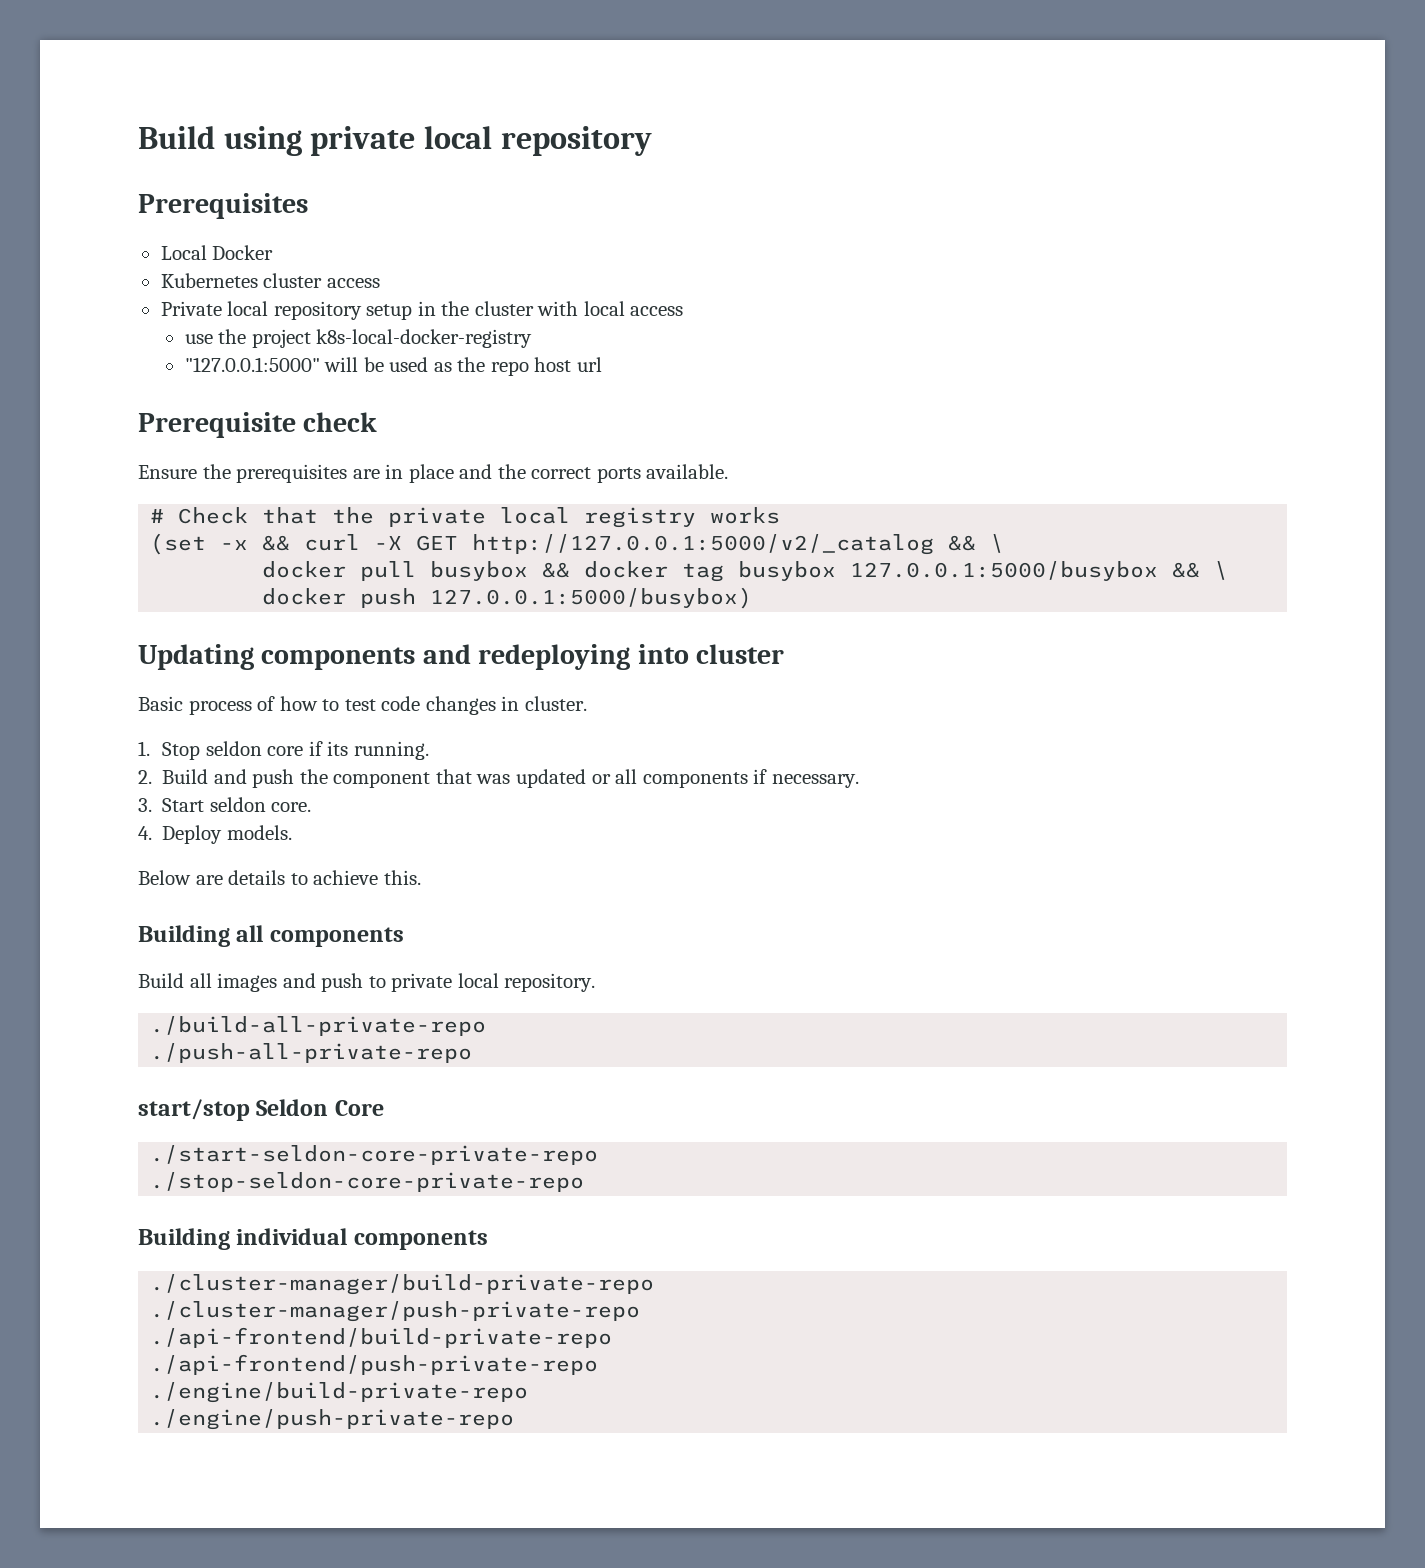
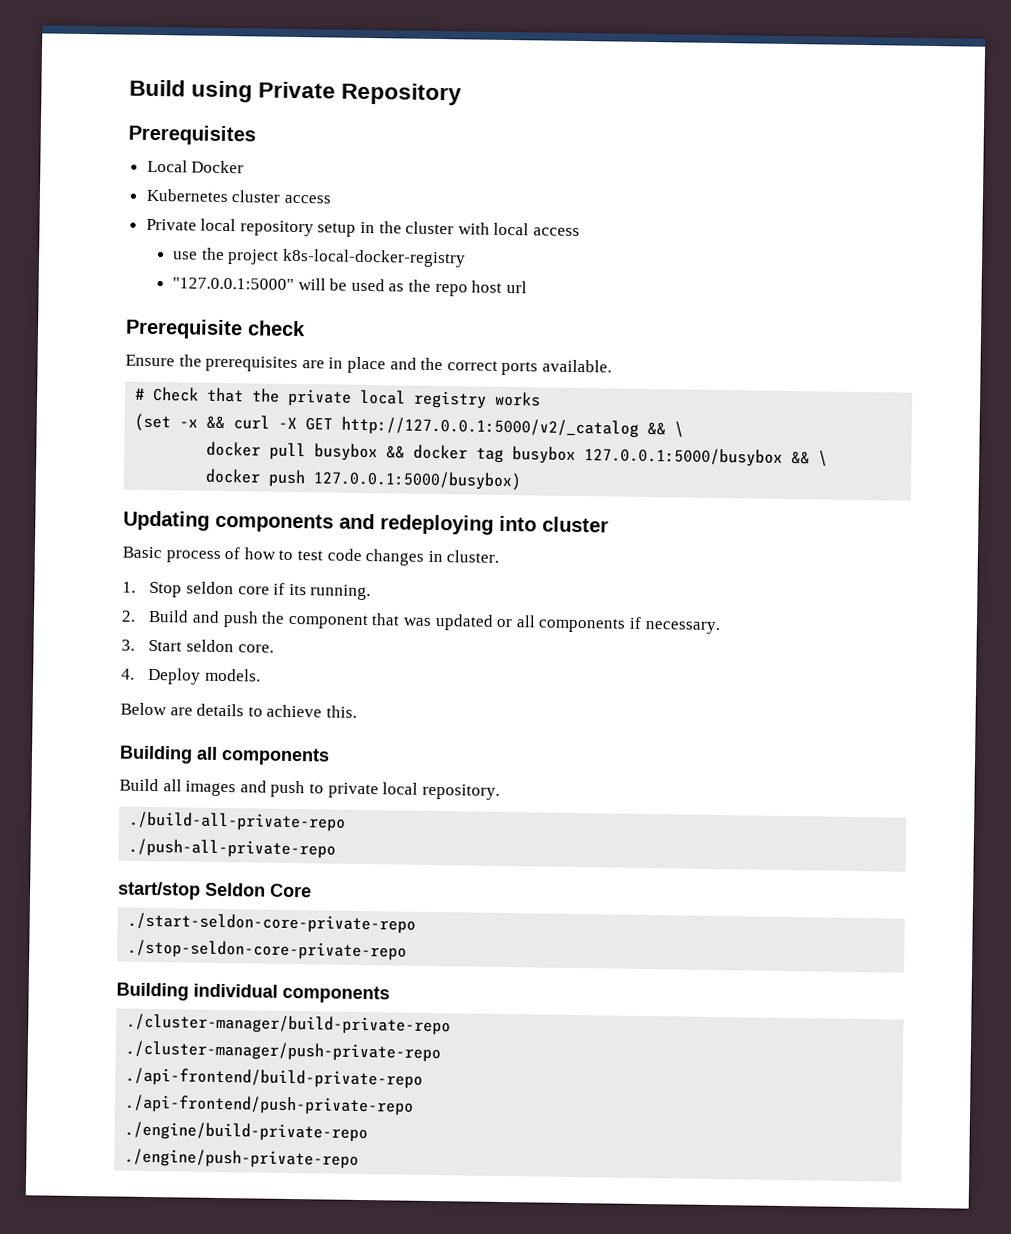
[310,126,652,156] private local repository -> [258,81,463,106] Private Repository

